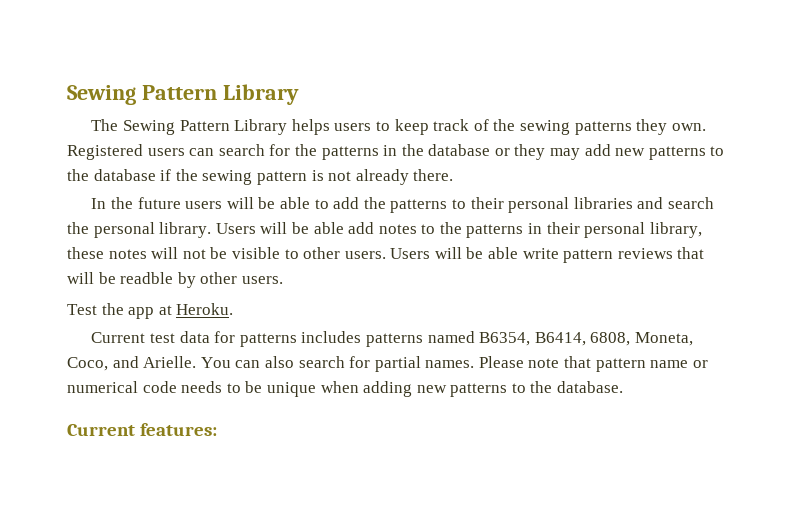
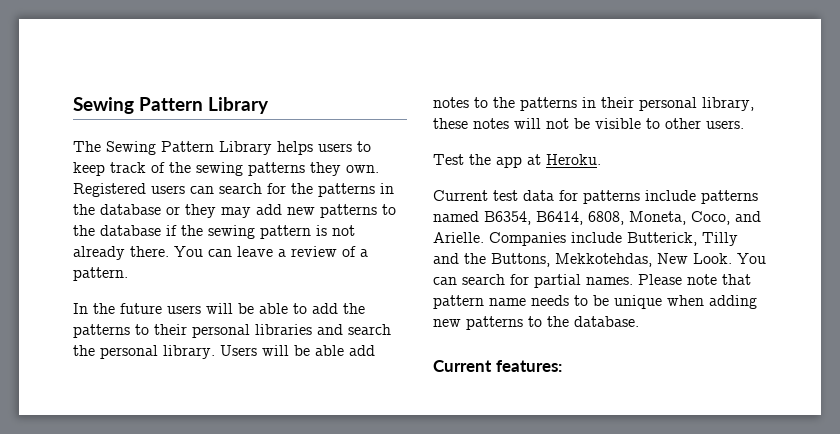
(454, 175) none -> [174,246,368,257] [73,267,128,281] You can leave a review of a pattern.
[390,247,705,263] [67,272,283,288] Users will be able write pattern reviews that will be readble by other users. -> (744, 124) none
[301,331,362,343] includes -> [645,190,696,201] include
[200,356,294,368] You can also -> [489,232,738,246] [433,253,766,267] [433,277,457,285] Companies include Butterick, Tilly and the Buttons, Mekkotehdas, New Look. You can
[692,360,708,368] [67,381,177,393] or numerical code -> (526, 302) none

